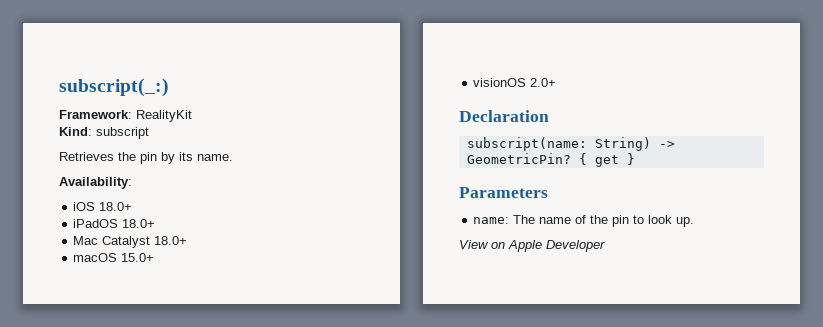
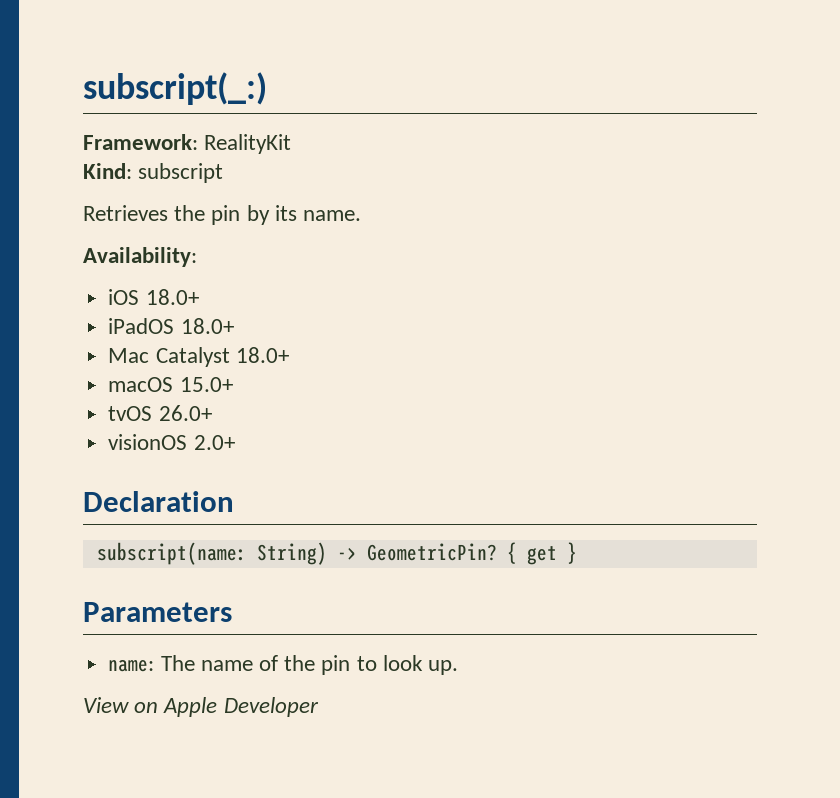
(155, 257) none -> [108,405,212,421] // tvOS 26.0+

